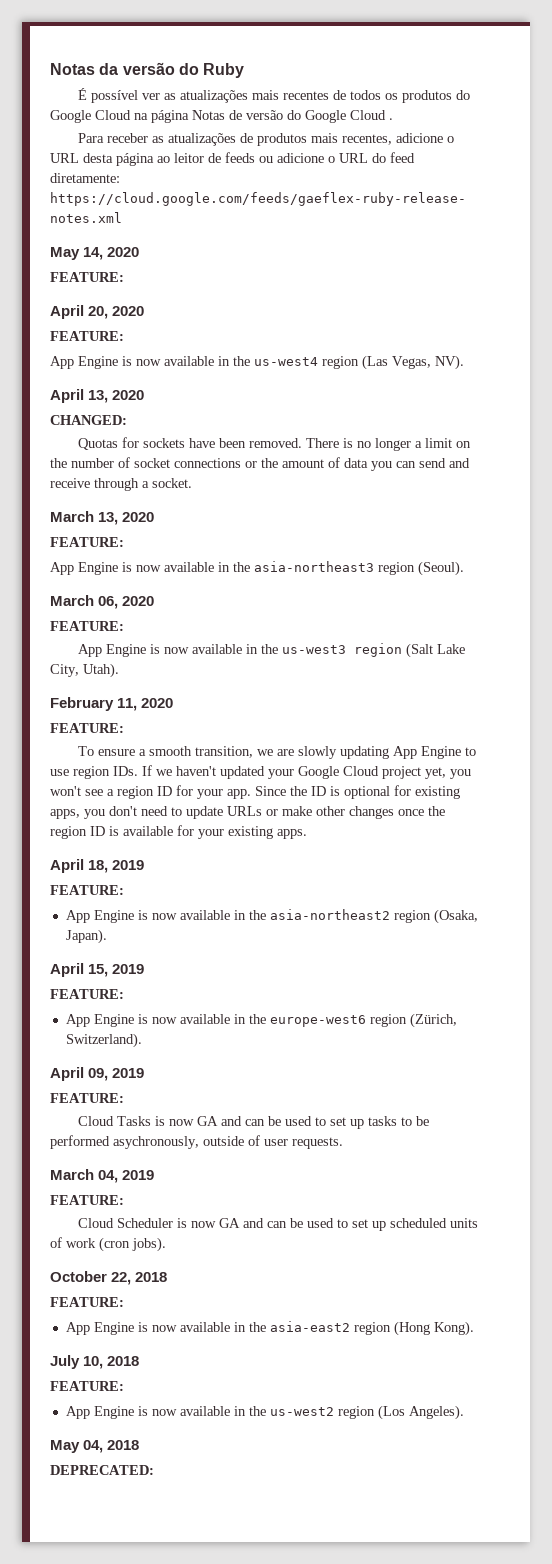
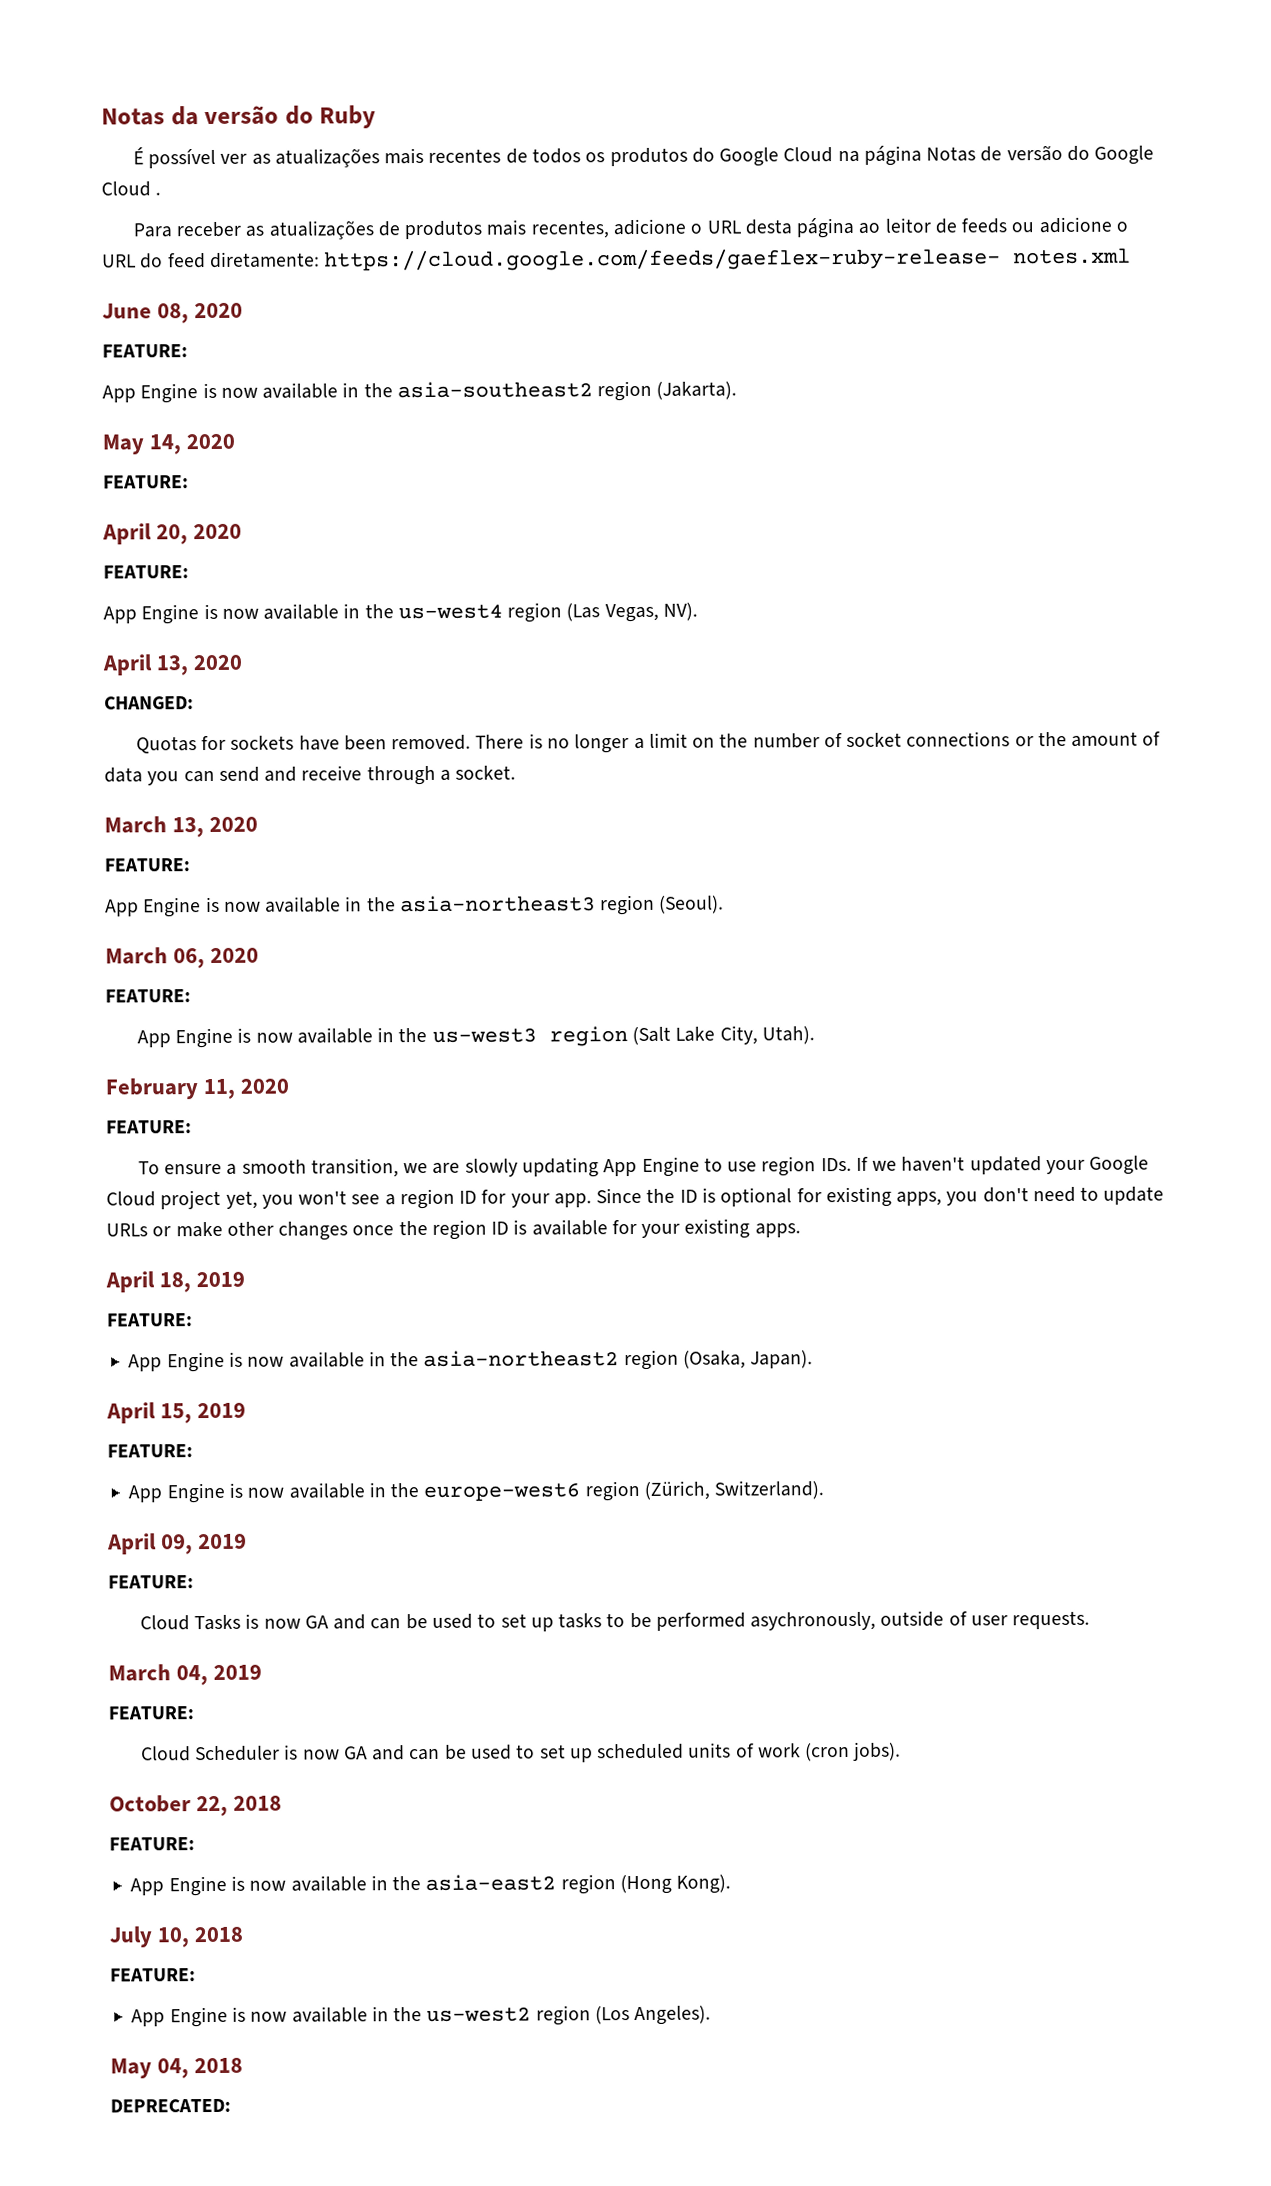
(122, 217) none -> [102,302,244,324] [102,344,188,358] [102,380,738,404] // June 08, 2020 // FEATURE: // App Engine is now available in the asia-southeast2 region (Jakarta).

